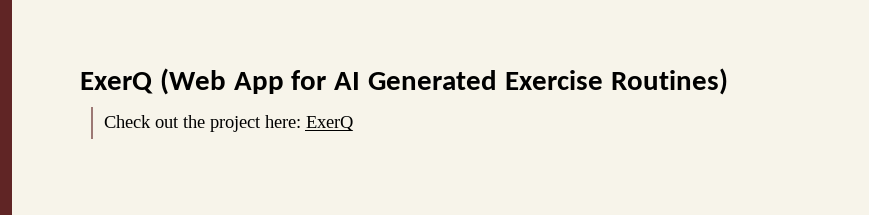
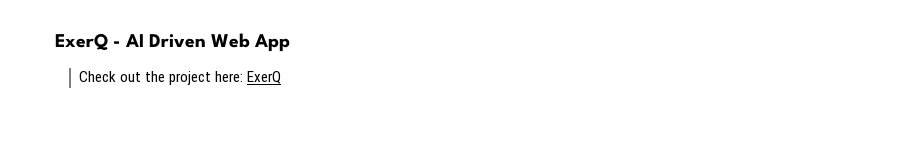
[80,68,728,95] ExerQ (Web App for AI Generated Exercise Routines) -> [55,33,291,52] ExerQ - AI Driven Web App

